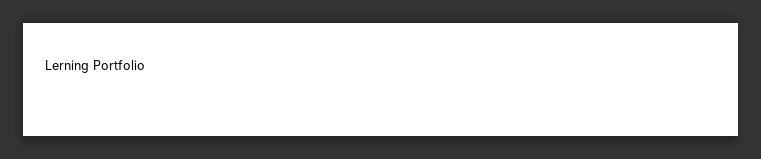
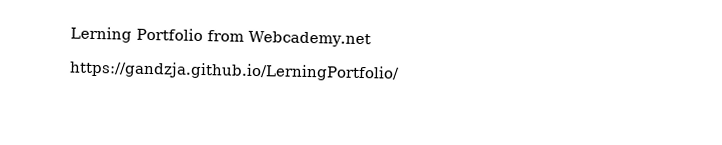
(145, 65) none -> [207,30,371,48] [69,60,400,82] from Webcademy.net // https://gandzja.github.io/LerningPortfolio/

